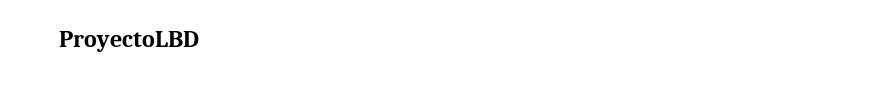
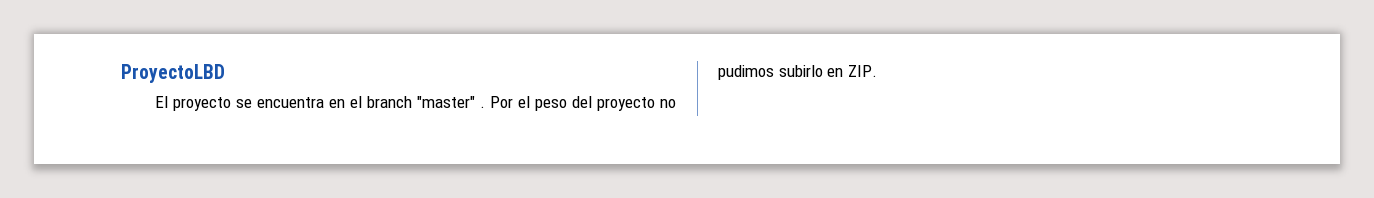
(199, 41) none -> [155,96,677,111] [718,65,877,80] // El proyecto se encuentra en el branch "master" . Por el peso del proyecto no pudimos subirlo en ZIP.

